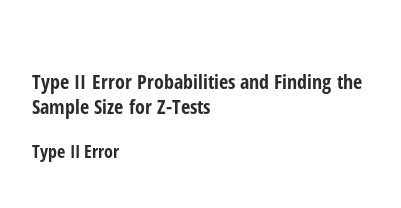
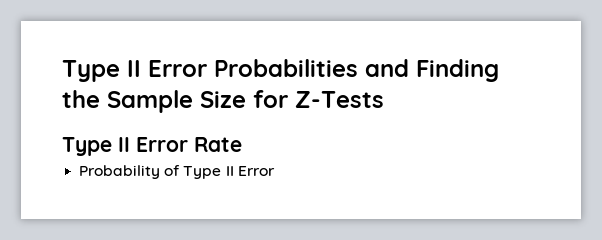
(121, 151) none -> [194,137,242,152] [79,165,275,179] Rate // Probability of Type II Error

